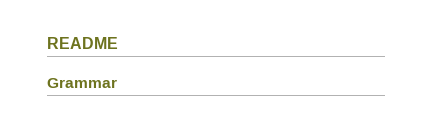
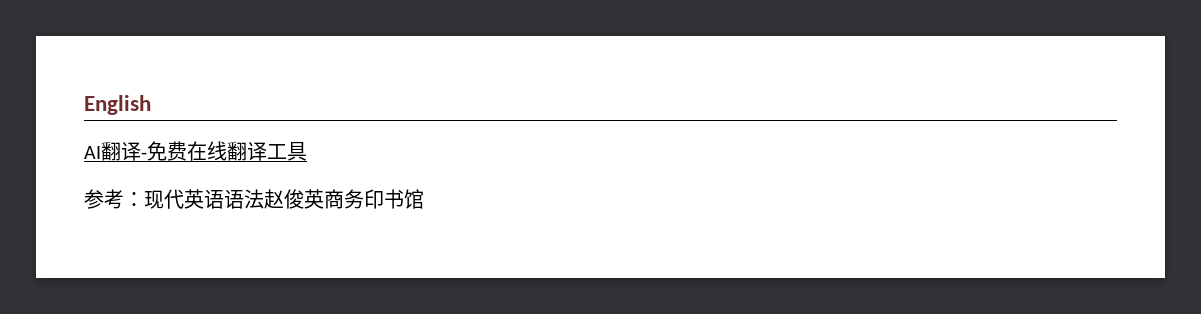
[47,37,118,49] [47,78,117,88] README // Grammar -> [84,95,151,115] [84,141,307,161] [84,189,424,209] English // AI翻译-免费在线翻译工具 // 参考：现代英语语法赵俊英商务印书馆

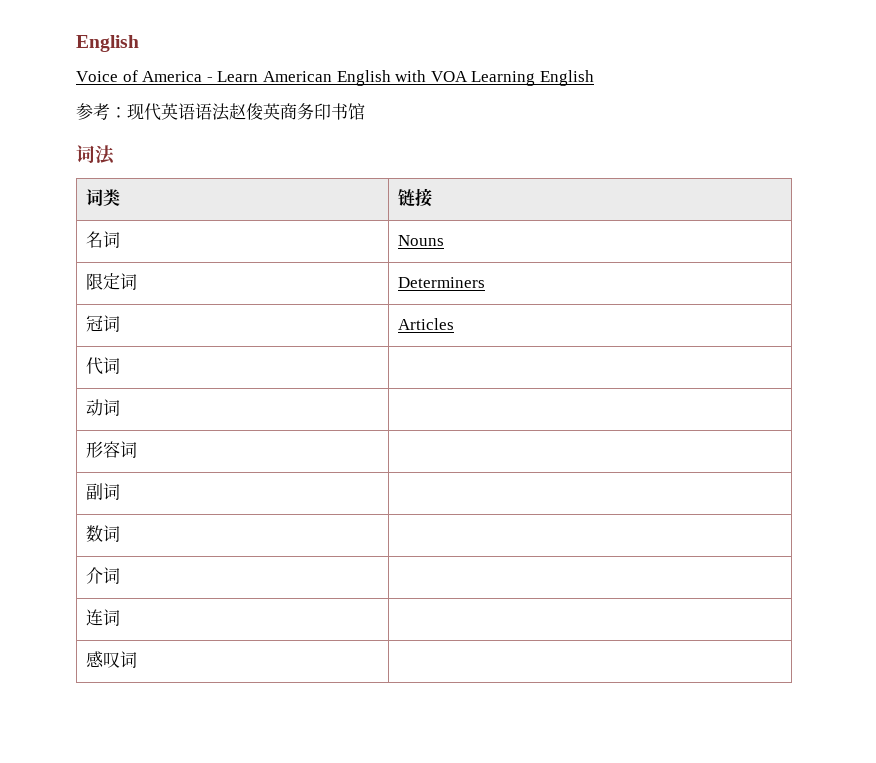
[84,95,151,115] [84,141,307,161] English // AI翻译-免费在线翻译工具 -> [76,35,139,52] [76,70,594,86] English // Voice of America - Learn American English with VOA Learning English
(424, 199) none -> [76,145,115,165] [85,189,120,206] [397,188,432,207] [85,231,120,248] [397,235,444,246] [85,273,137,290] [397,277,485,288] [85,315,120,332] [397,318,454,330] [85,357,120,375] [85,399,120,416] [85,441,137,458] [85,483,120,500] [85,525,120,542] [85,567,120,584] [85,609,120,626] [85,651,137,668] // 词法 // 词类 | 链接 // 名词 | Nouns // 限定词 | Determiners // 冠词 | Articles // 代词 | // 动词 | // 形容词 | // 副词 | // 数词 | // 介词 | // 连词 | // 感叹词 |

